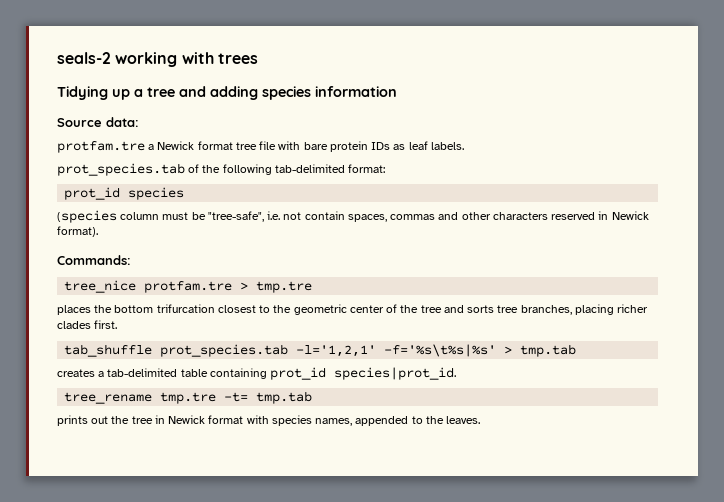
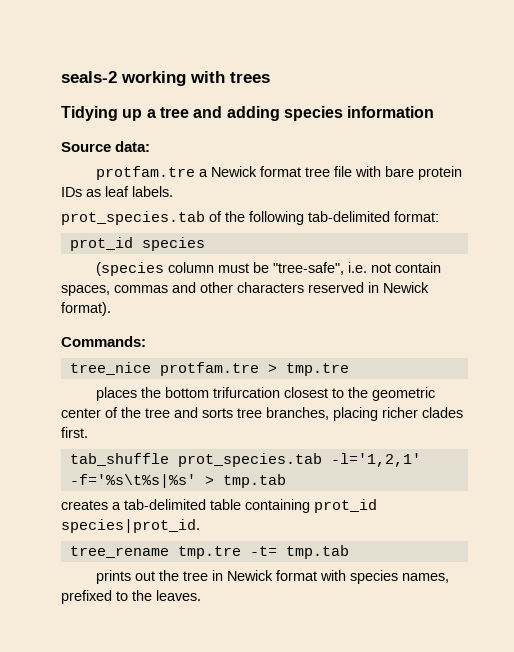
[355,416,409,426] appended -> [61,590,112,604] prefixed

